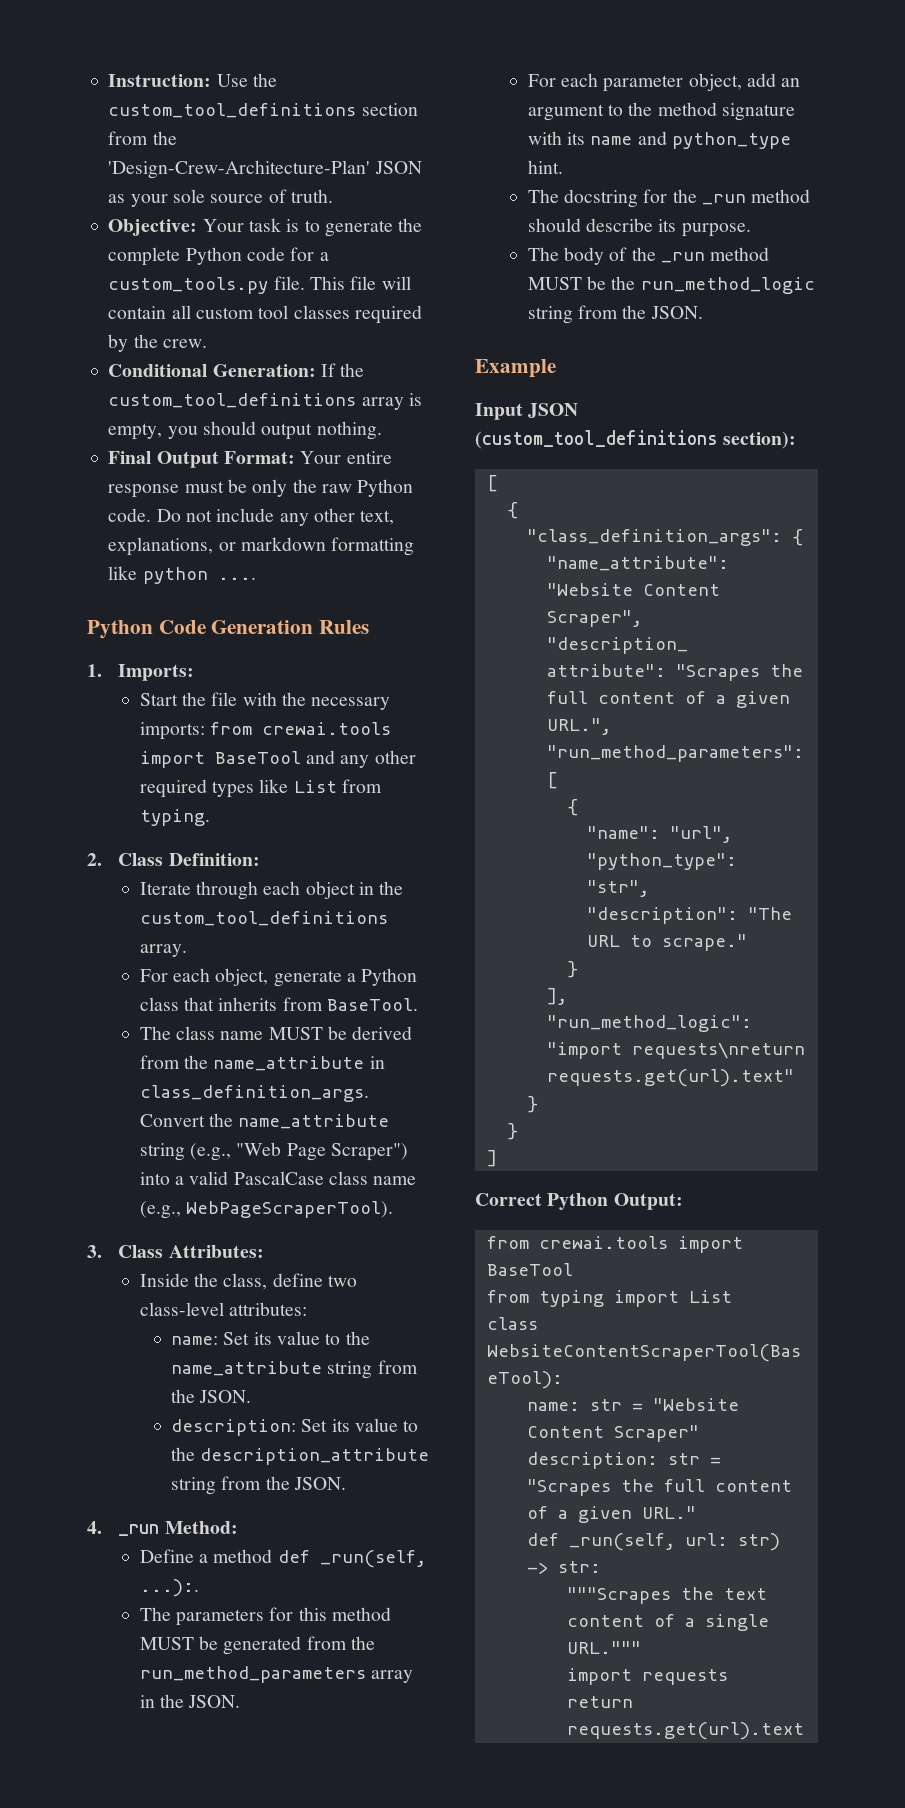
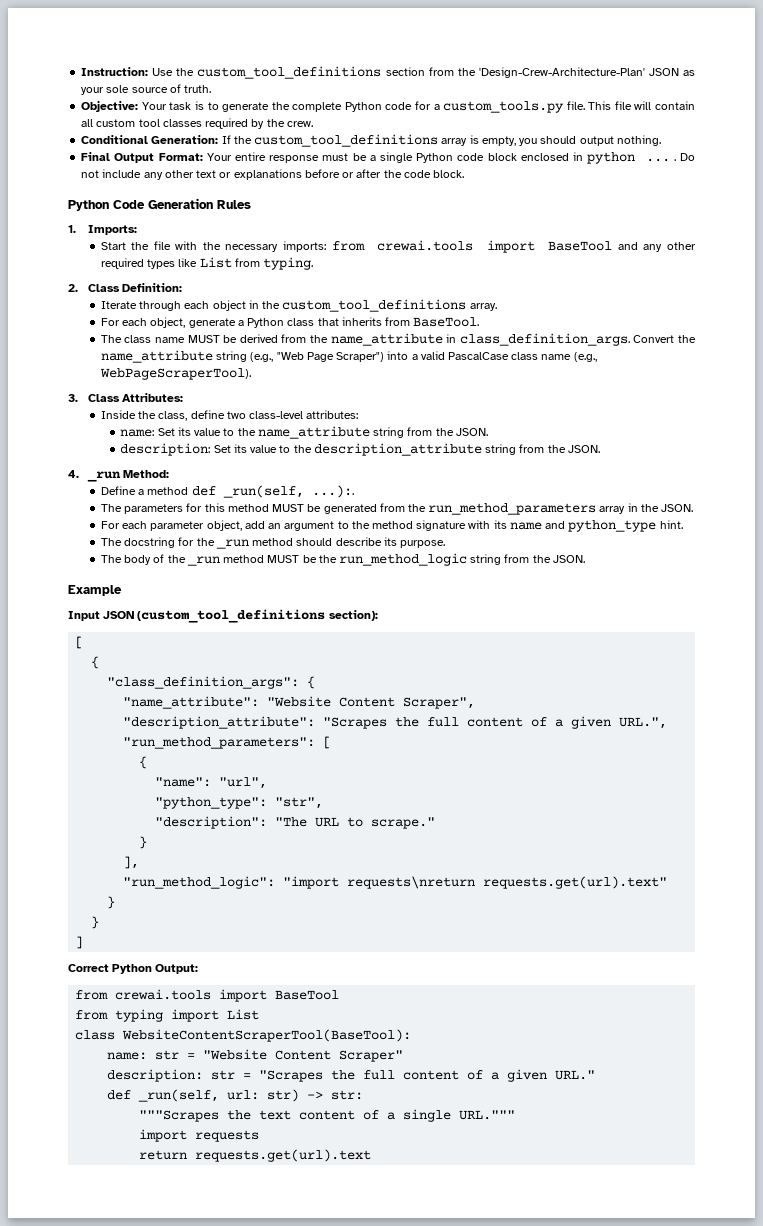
[252,479,414,497] [108,508,152,522] only the raw Python code. -> [369,152,676,164] a single Python code block enclosed in python ... .
[360,510,395,525] [108,537,415,556] [108,566,256,584] text, explanations, or markdown formatting like python .... -> [196,169,465,180] text or explanations before or after the code block.

